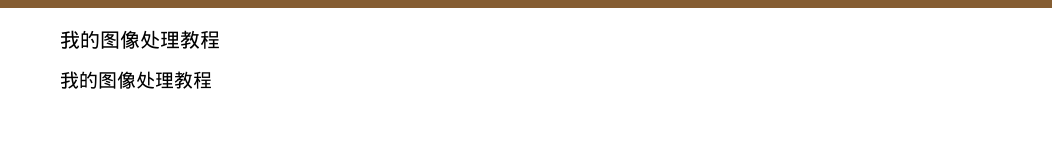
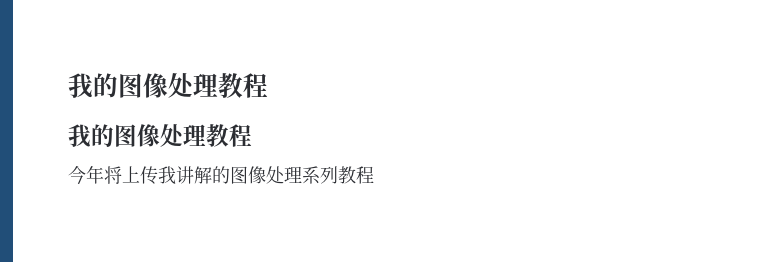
(212, 80) none -> [68,165,374,185] // 今年将上传我讲解的图像处理系列教程

